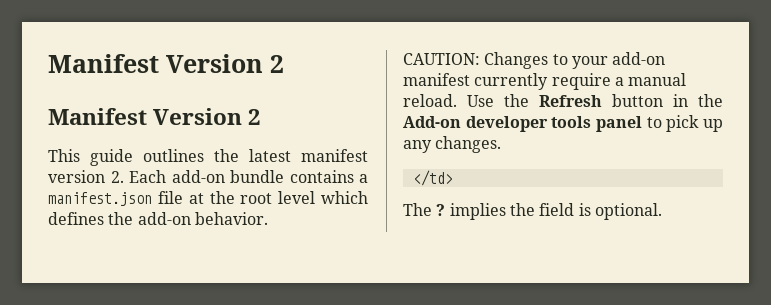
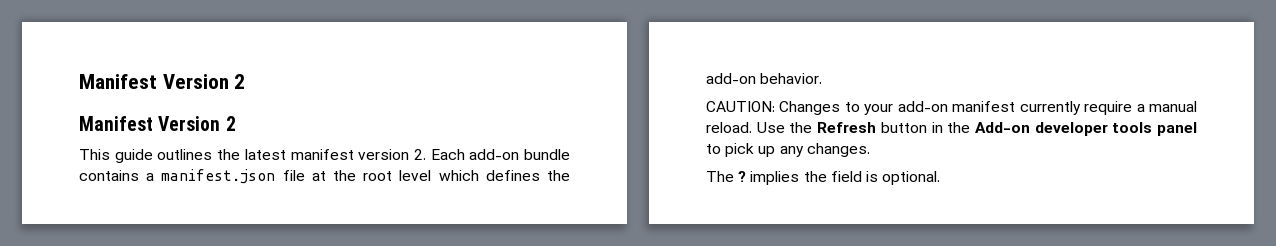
[412,170,453,186] // </td> -> (870, 150) none

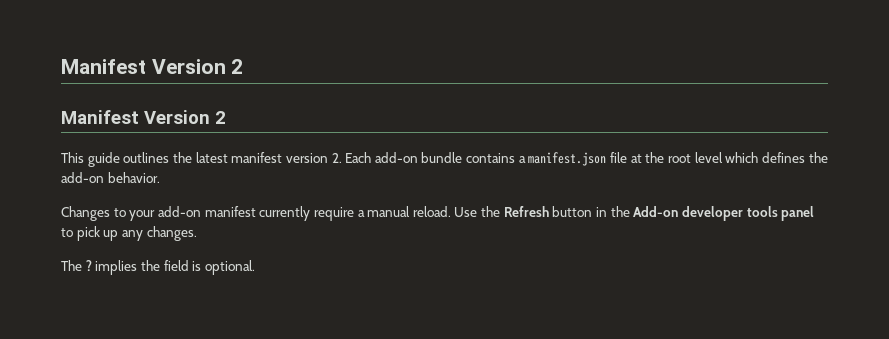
[706,101,775,112] CAUTION: -> (160, 177) none

